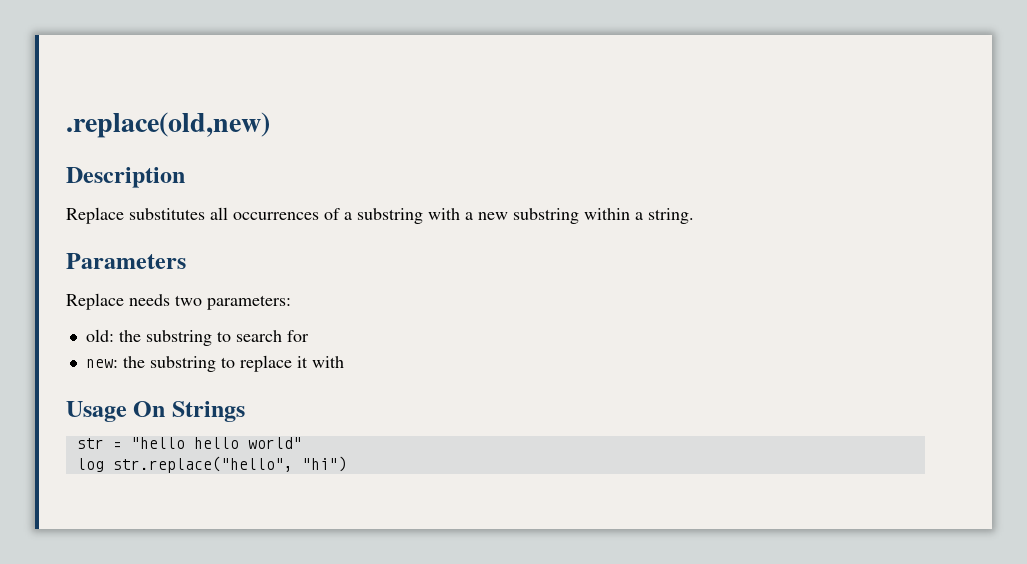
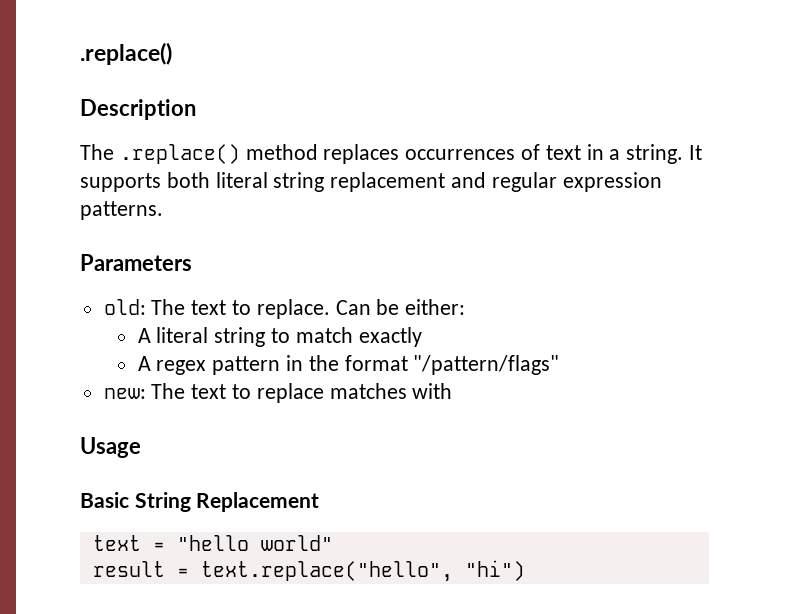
[66,112,270,138] .replace(old,new) -> [80,42,172,65] .replace()
[66,207,694,224] [66,253,186,269] [66,293,291,310] [85,329,309,346] Replace substitutes all occurrences of a substring with a new substring within a string. // Parameters // Replace needs two parameters: // old: the substring to search for -> [80,144,703,164] [80,172,662,192] [80,201,163,220] [80,254,192,271] [103,299,466,319] [137,327,422,347] [137,355,560,375] The .replace() method replaces occurrences of text in a string. It supports both literal string replacement and regular expression patterns. // Parameters // old: The text to replace. Can be either: // A literal string to match exactly // A regex pattern in the format "/pattern/flags"
[122,356,216,372] the substring -> [151,383,227,399] The text
[296,356,308,368] it -> [329,383,407,399] matches
[133,401,245,422] [76,438,104,449] On Strings // str -> [80,492,320,512] [92,535,141,551] // Basic String Replacement // text
[193,437,239,449] hello -> (249, 543) none
[76,456,293,473] log str.replace("hello", -> [92,561,453,582] result = text.replace("hello",

